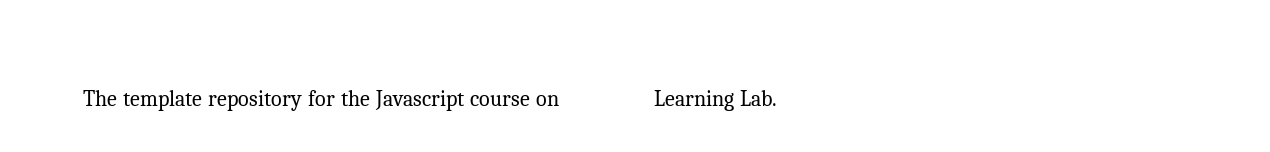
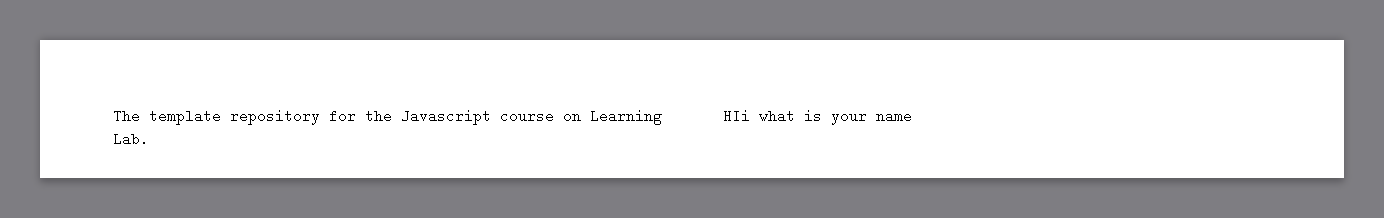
(777, 98) none -> [723,109,912,125] // HIi what is your name

